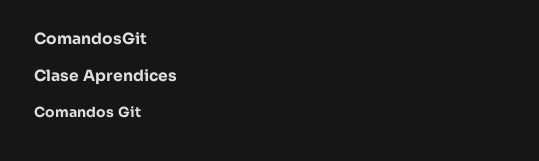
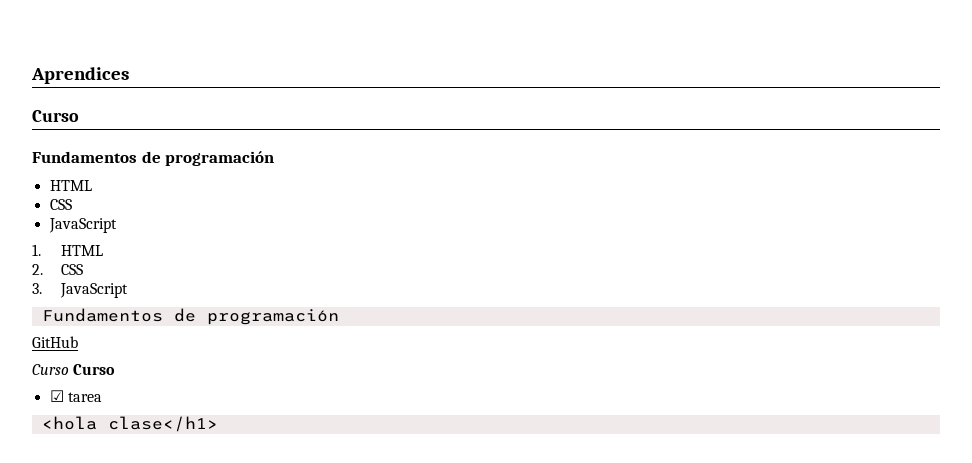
[34,32,147,45] [34,69,79,82] ComandosGit // Clase -> (31, 75) none
[34,106,141,118] Comandos Git -> [32,110,79,122] [32,151,275,166] [49,180,92,191] [49,199,72,210] [48,218,117,233] [32,244,104,256] [32,264,84,275] [32,283,129,298] [41,308,339,325] [32,336,78,348] [32,364,116,375] [49,390,102,402] [41,416,218,432] Curso // Fundamentos de programación // HTML // CSS // JavaScript // 1. HTML // 2. CSS // 3. JavaScript // Fundamentos de programación // GitHub // Curso Curso // ☑ tarea // <hola clase</h1>

